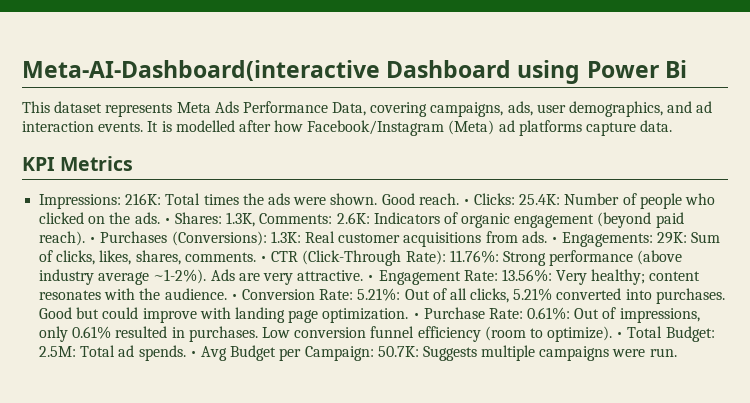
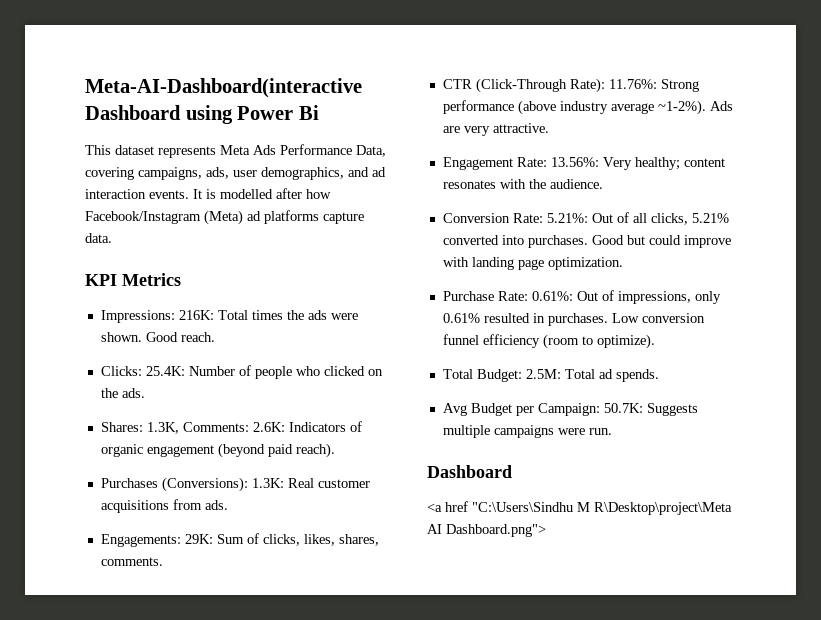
[462,199,470,205] • -> (215, 337) //
[163,218,171,224] • -> (145, 393) //
[89,237,97,243] • -> (335, 450) //
[550,237,558,243] • -> (228, 505) //
[259,256,267,262] • -> (163, 561) //
[367,275,375,281] • -> (549, 128) //
[230,294,238,300] • -> (603, 184) //
[412,313,420,319] • -> (623, 263) //
[616,332,624,338] • -> (655, 341) //
[189,351,197,357] • -> (659, 375) //
(677, 352) none -> [427,465,512,478] [427,501,732,515] [427,524,546,537] // Dashboard // <a href "C:\Users\Sindhu M R\Desktop\project\Meta AI Dashboard.png">

